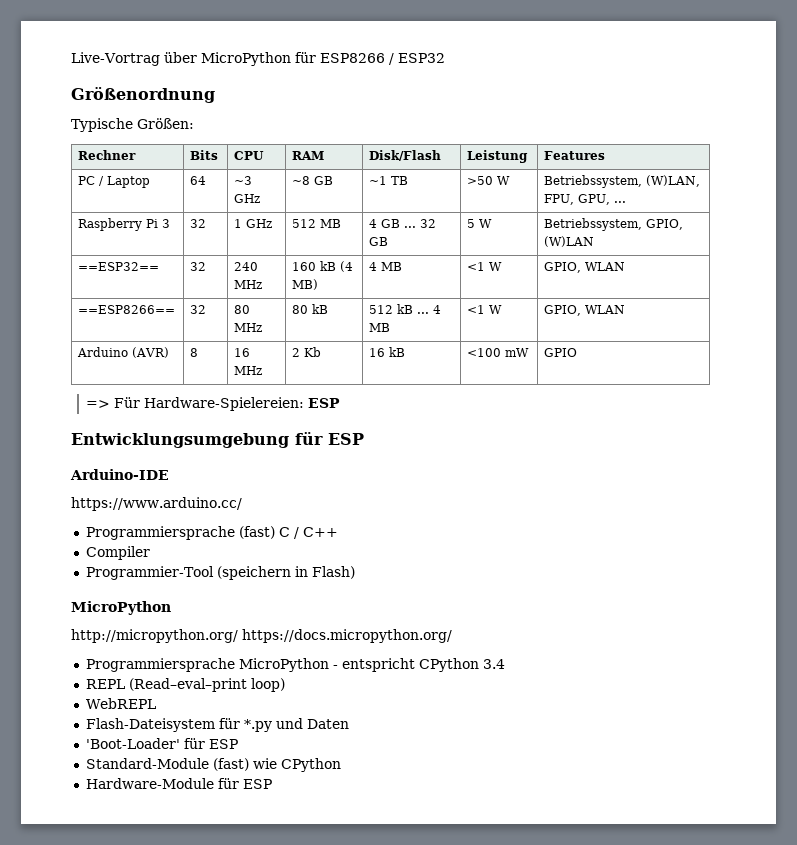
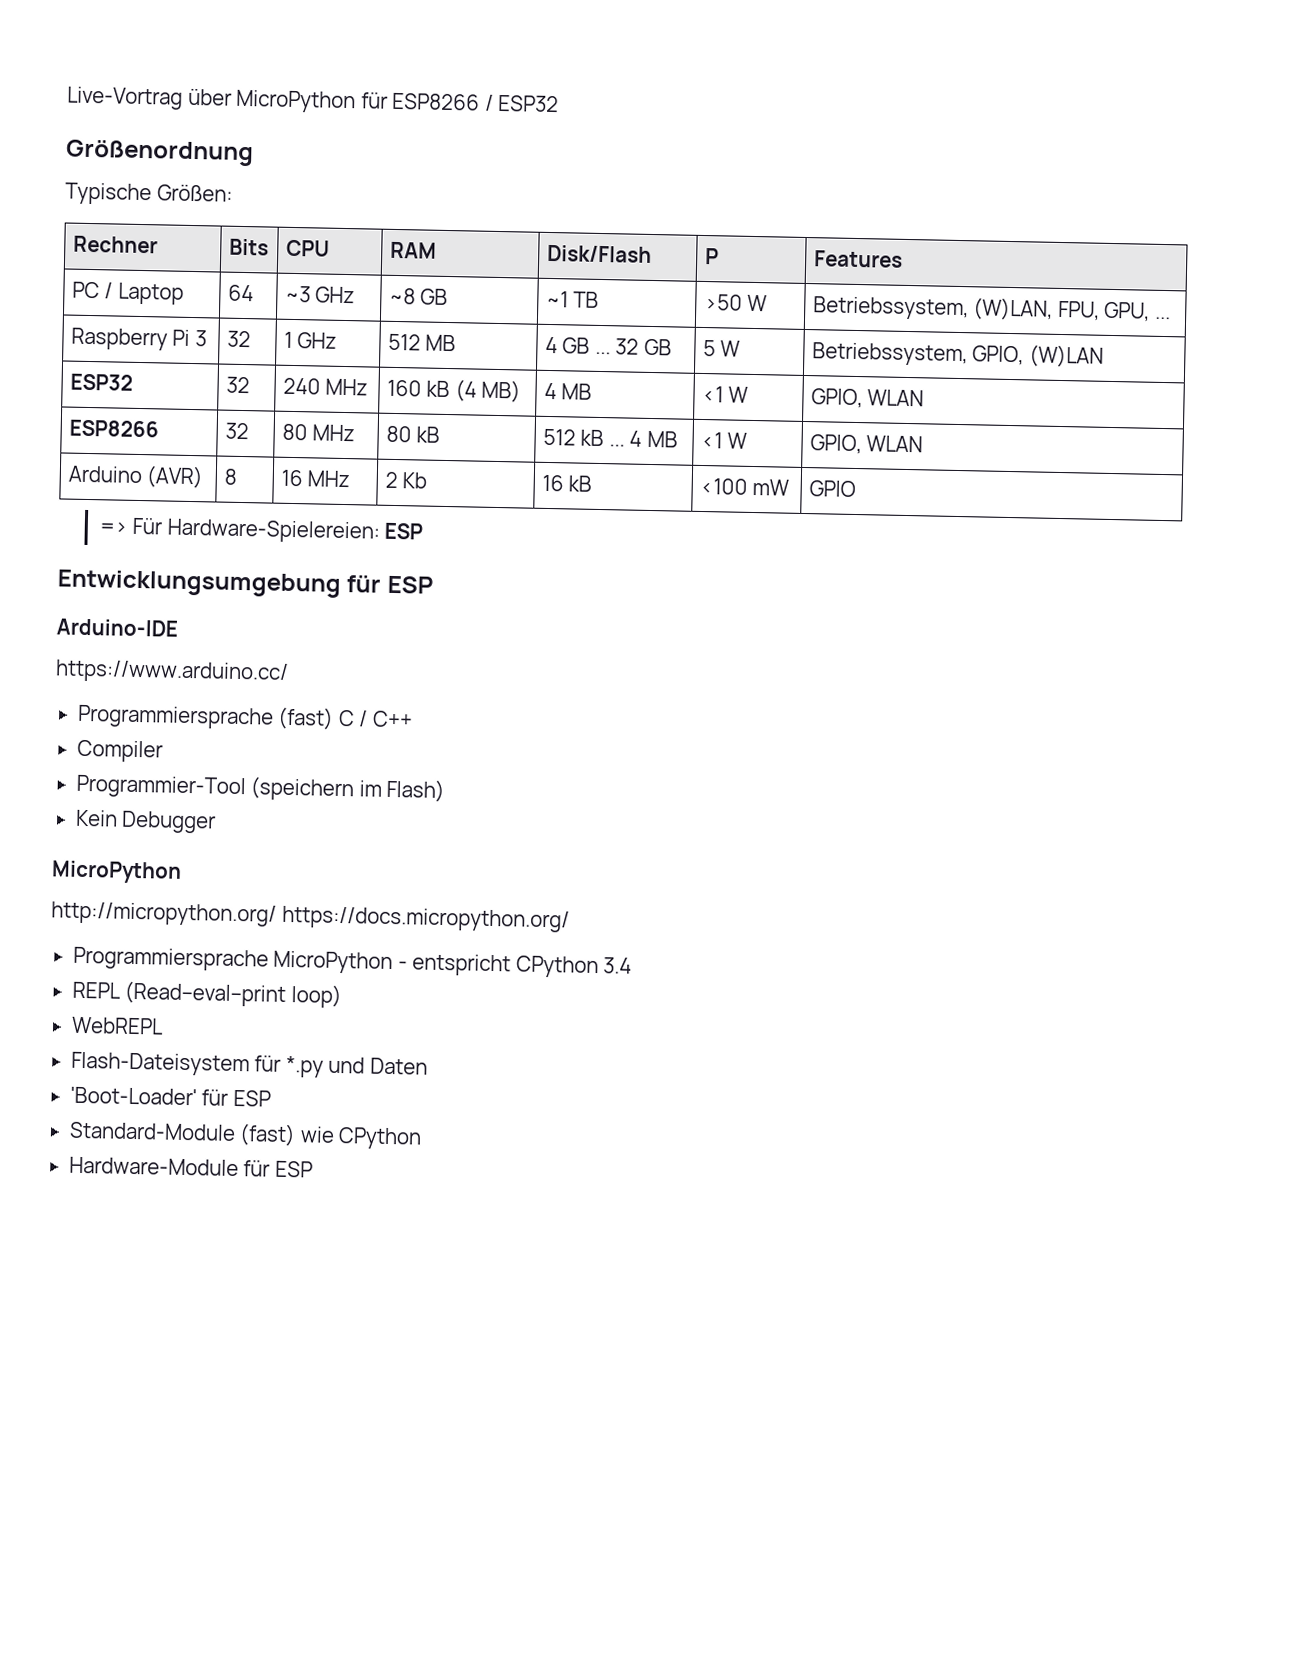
[467,150,529,163] Leistung -> [704,248,719,265] P
[78,262,160,271] ==ESP32== -> [69,373,133,391] ESP32
[78,305,176,314] ==ESP8266== -> [68,419,159,438] ESP8266
[294,566,308,577] in -> [358,780,382,797] im
(355, 572) none -> [74,809,217,834] // Kein Debugger

